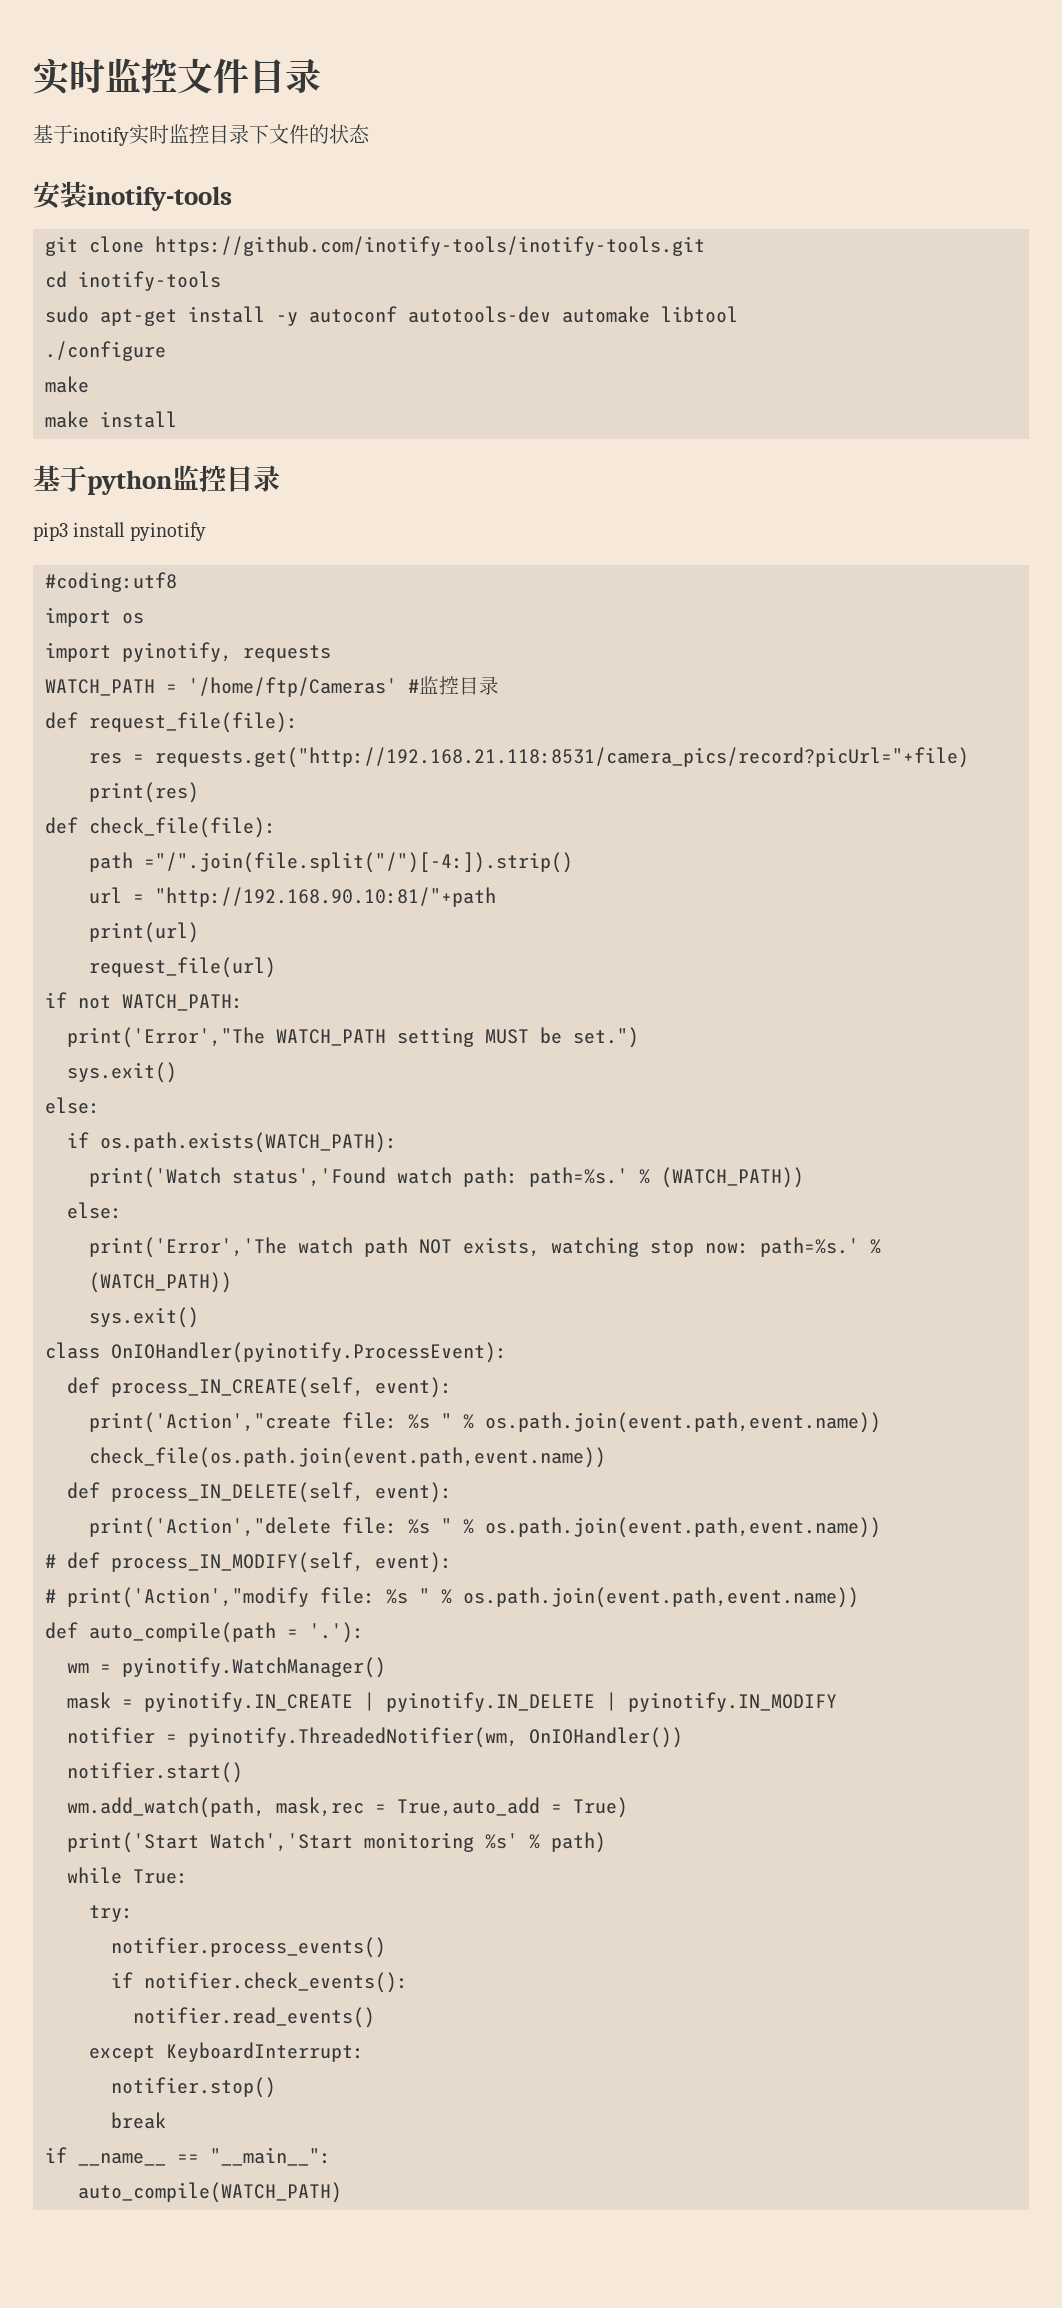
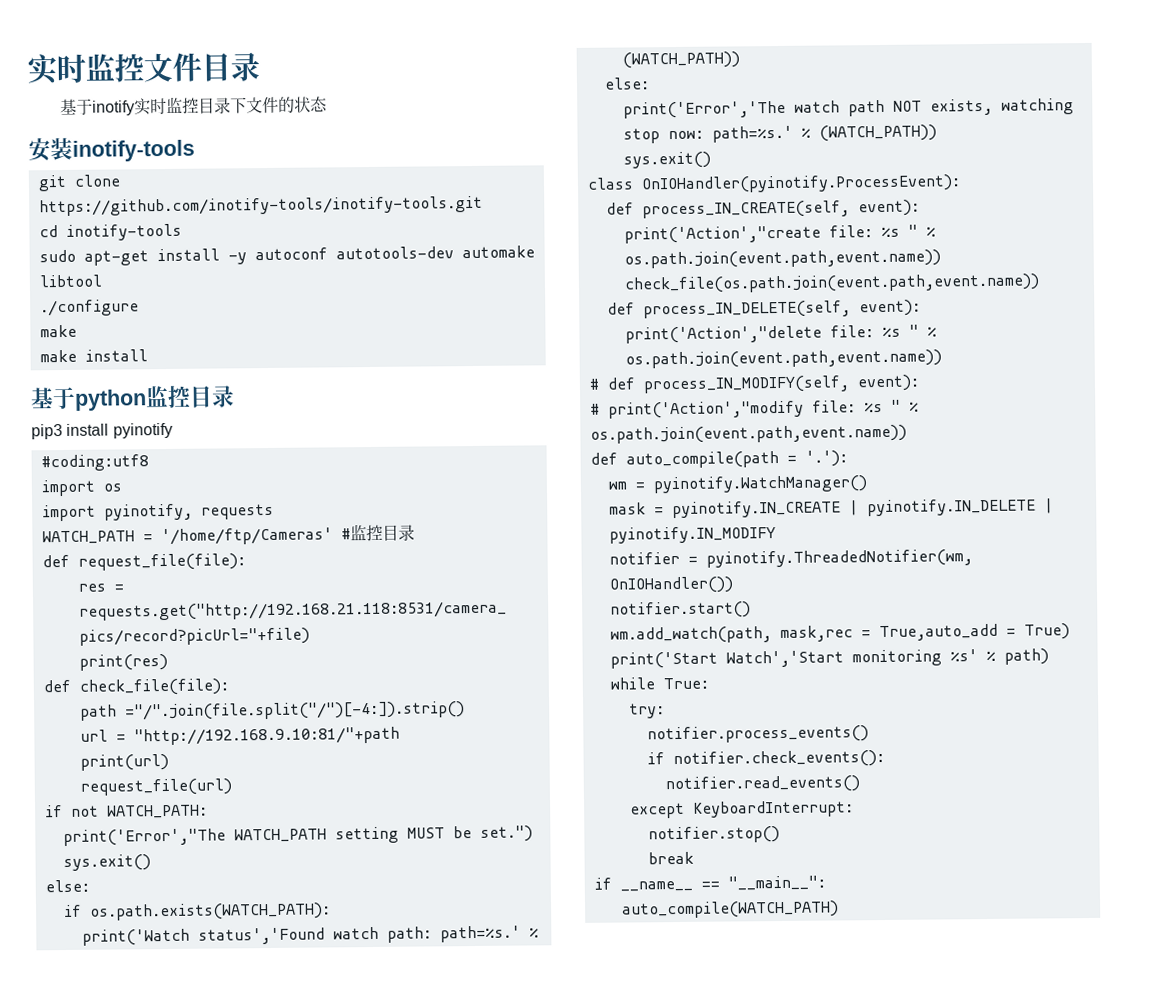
[155,887,496,907] "http://192.168.90.10:81/"+path -> [133,726,400,746] "http://192.168.9.10:81/"+path

